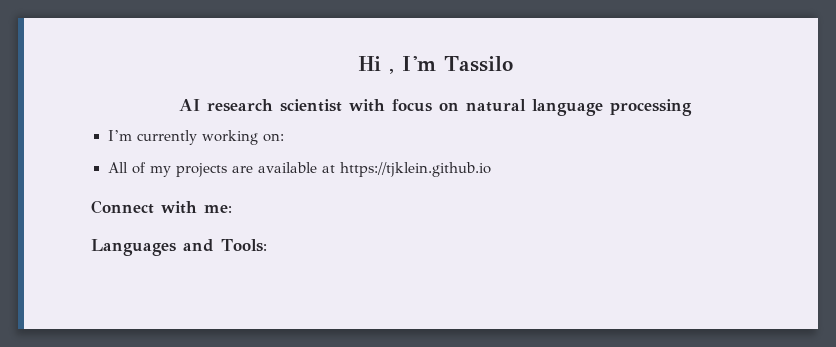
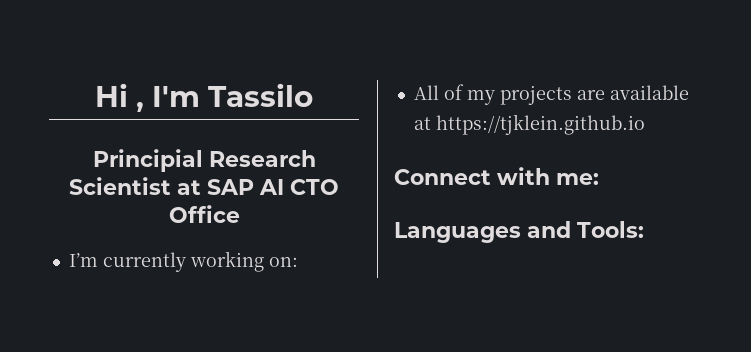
[179,99,692,116] AI research scientist with focus on natural language processing -> [92,149,316,172] [69,177,339,195] [168,205,240,223] Principial Research Scientist at SAP AI CTO Office

